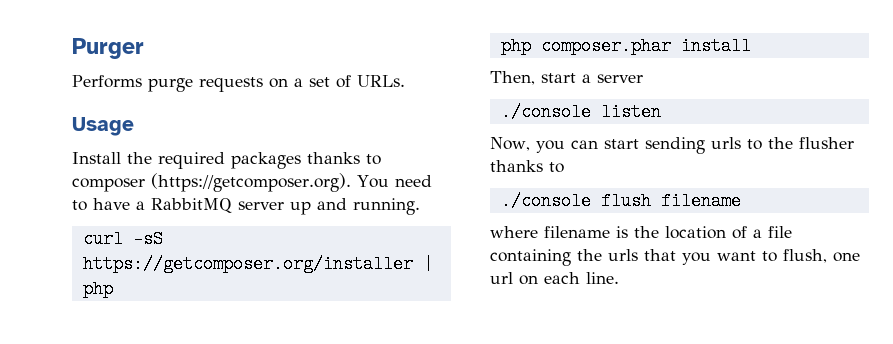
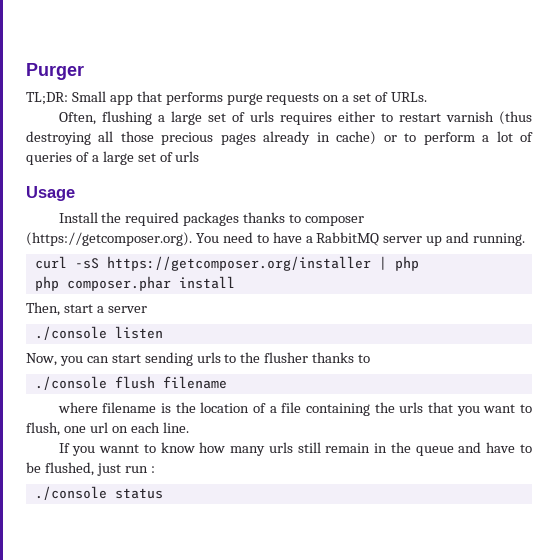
[72,75,142,88] Performs -> [26,91,223,105] TL;DR: Small app that performs
(405, 81) none -> [58,111,532,125] [26,131,533,145] [26,151,200,165] // Often, flushing a large set of urls requires either to restart varnish (thus destroying all those precious pages already in cache) or to perform a lot of queries of a large set of urls
(619, 278) none -> [58,442,532,456] [26,462,155,476] [34,486,163,500] // If you wannt to know how many urls still remain in the queue and have to be flushed, just run : // ./console status

